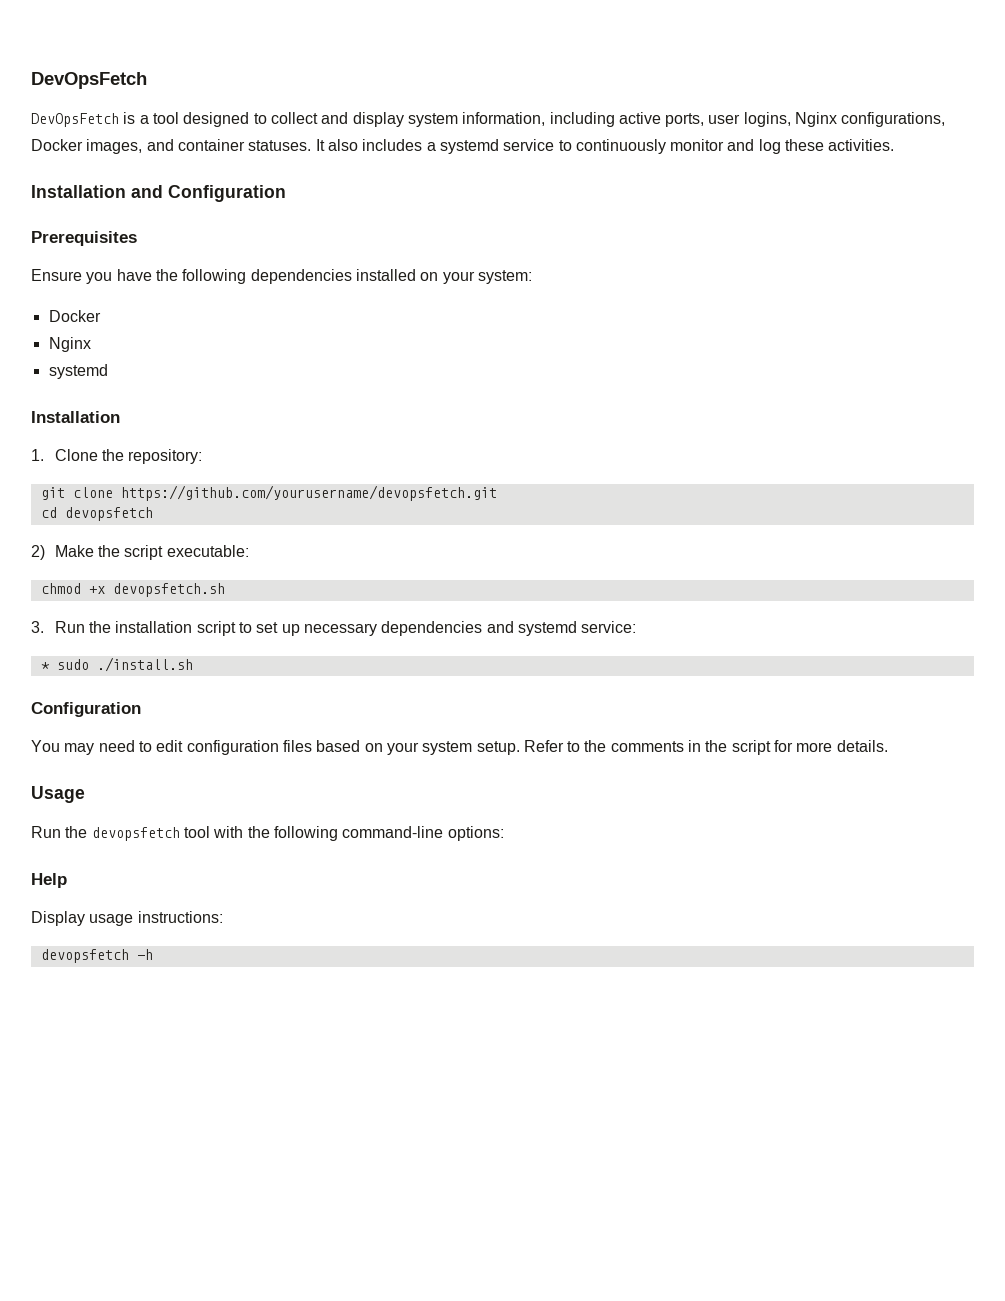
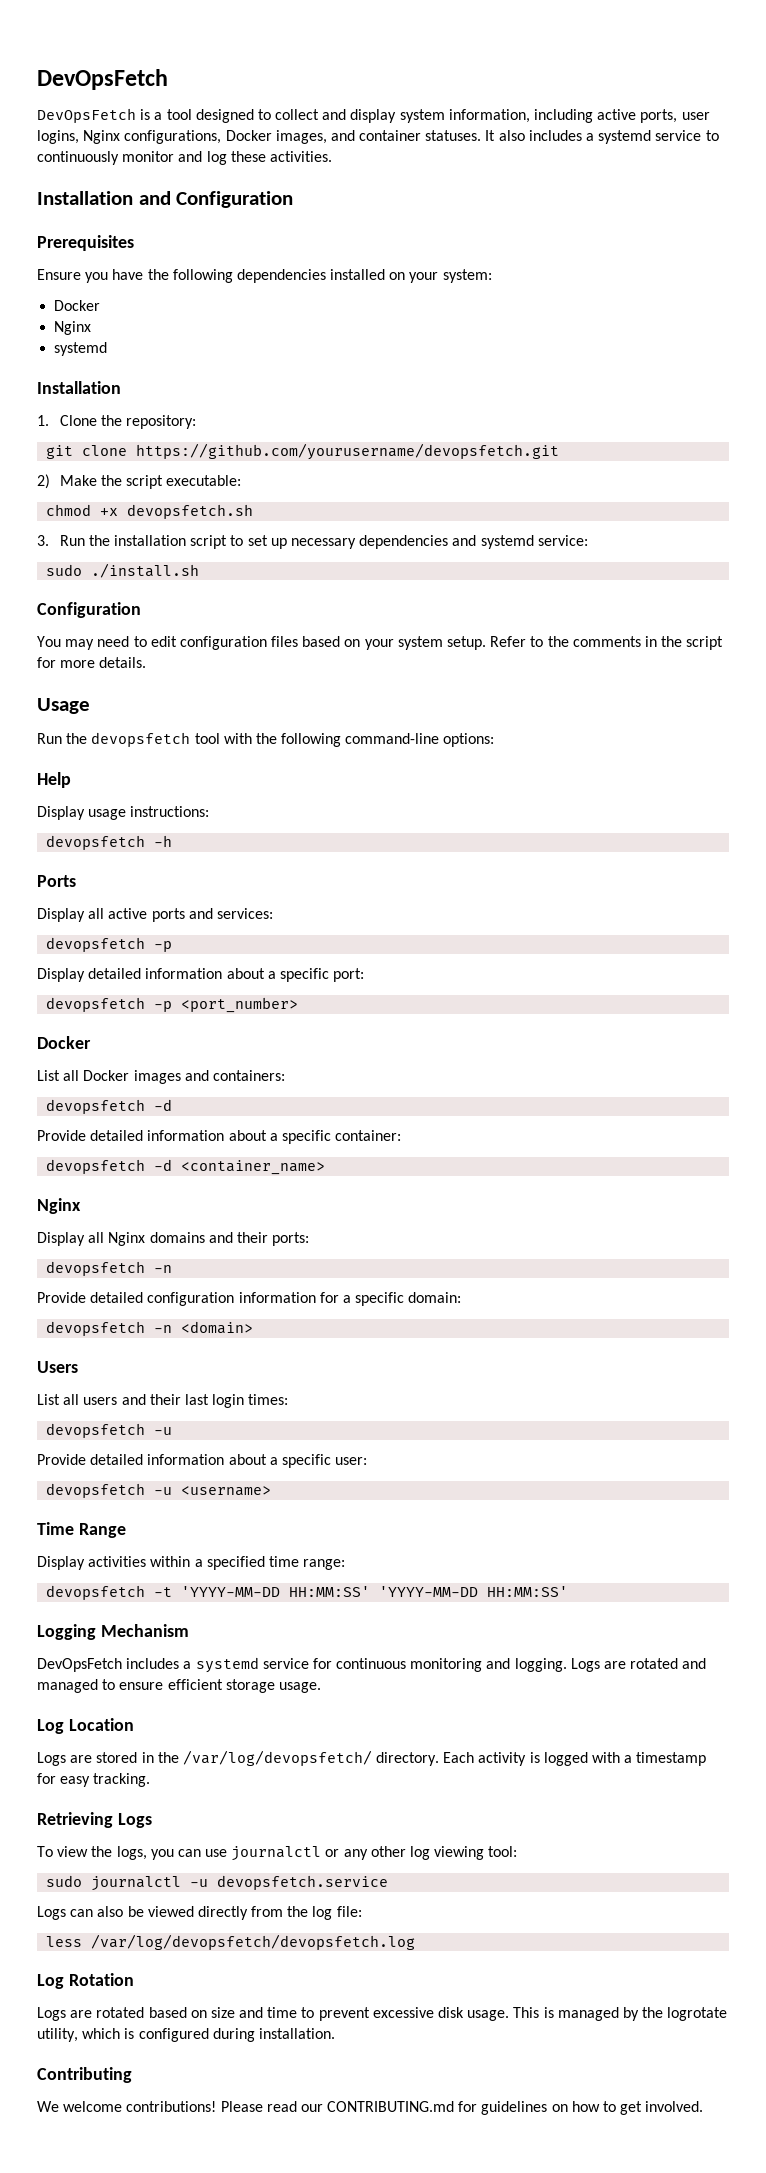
[40,507,153,521] // cd devopsfetch -> (560, 451) none
[40,662,50,670] * -> (588, 540) none
(153, 954) none -> [37,875,76,887] [37,908,273,922] [46,937,173,952] [37,968,365,982] [46,997,299,1013] [37,1036,91,1049] [37,1070,285,1084] [46,1099,173,1114] [37,1130,402,1144] [46,1159,326,1175] [37,1198,81,1214] [37,1232,310,1246] [46,1261,173,1276] [37,1292,462,1306] [46,1321,254,1336] [37,1361,78,1373] [37,1394,289,1408] [46,1423,173,1438] [37,1454,368,1468] [46,1483,272,1498] [37,1522,126,1538] [37,1556,346,1570] [46,1585,569,1600] [37,1624,189,1640] [37,1657,707,1673] [37,1679,321,1693] [37,1718,134,1734] [37,1750,707,1766] [37,1773,151,1787] [37,1812,152,1828] [37,1846,518,1861] [46,1875,389,1891] [37,1906,362,1920] [46,1934,416,1950] [37,1973,134,1989] [37,2007,728,2021] [37,2028,335,2042] [37,2067,132,2083] [37,2101,704,2115] // Ports // Display all active ports and services: // devopsfetch -p // Display detailed information about a specific port: // devopsfetch -p <port_number> // Docker // List all Docker images and containers: // devopsfetch -d // Provide detailed information about a specific container: // devopsfetch -d <container_name> // Nginx // Display all Nginx domains and their ports: // devopsfetch -n // Provide detailed configuration information for a specific domain: // devopsfetch -n <domain> // Users // List all users and their last login times: // devopsfetch -u // Provide detailed information about a specific user: // devopsfetch -u <username> // Time Range // Display activities within a specified time range: // devopsfetch -t 'YYYY-MM-DD HH:MM:SS' 'YYYY-MM-DD HH:MM:SS' // Logging Mechanism // DevOpsFetch includes a systemd service for continuous monitoring and logging. Logs are rotated and managed to ensure efficient storage usage. // Log Location // Logs are stored in the /var/log/devopsfetch/ directory. Each activity is logged with a timestamp for easy tracking. // Retrieving Logs // To view the logs, you can use journalctl or any other log viewing tool: // sudo journalctl -u devopsfetch.service // Logs can also be viewed directly from the log file: // less /var/log/devopsfetch/devopsfetch.log // Log Rotation // Logs are rotated based on size and time to prevent excessive disk usage. This is managed by the logrotate utility, which is configured during installation. // Contributing // We welcome contributions! Please read our CONTRIBUTING.md for guidelines on how to get involved.

